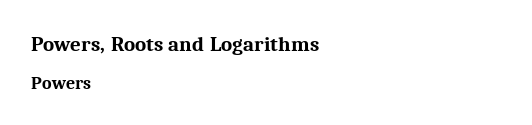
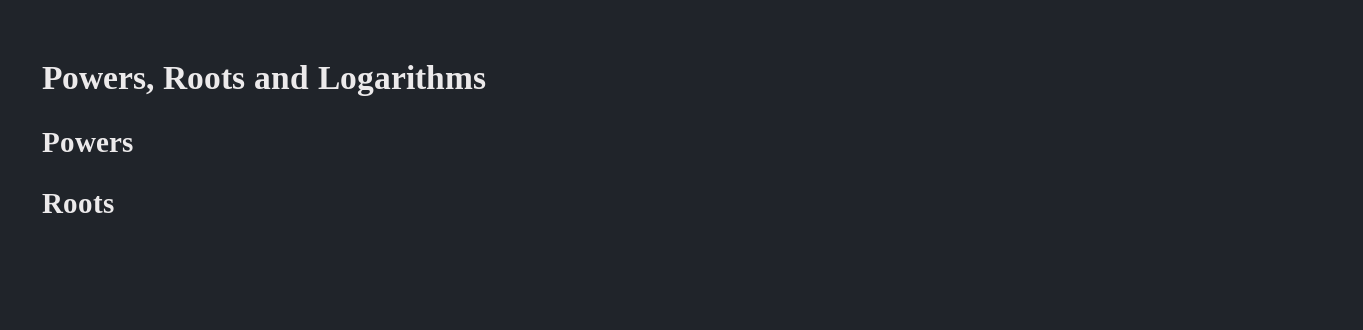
(91, 83) none -> [42,194,114,213] // Roots

